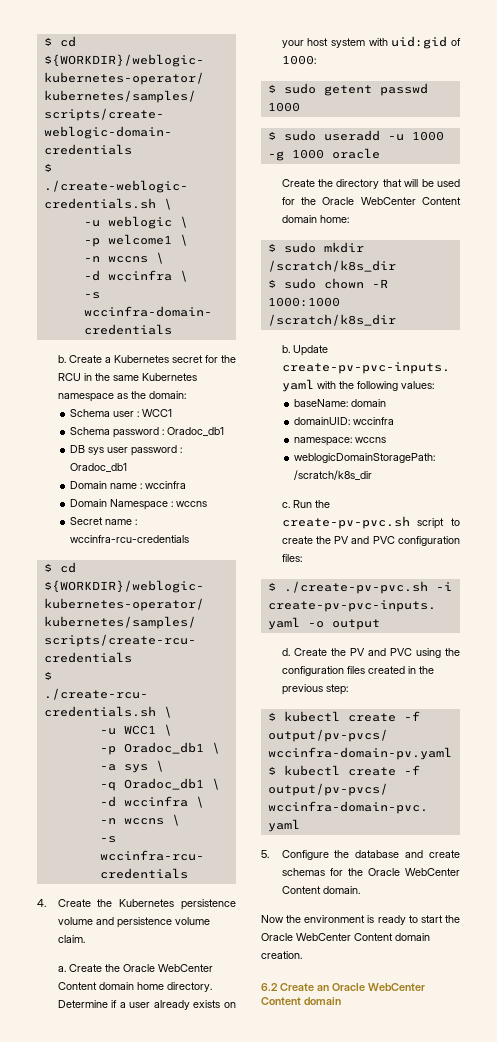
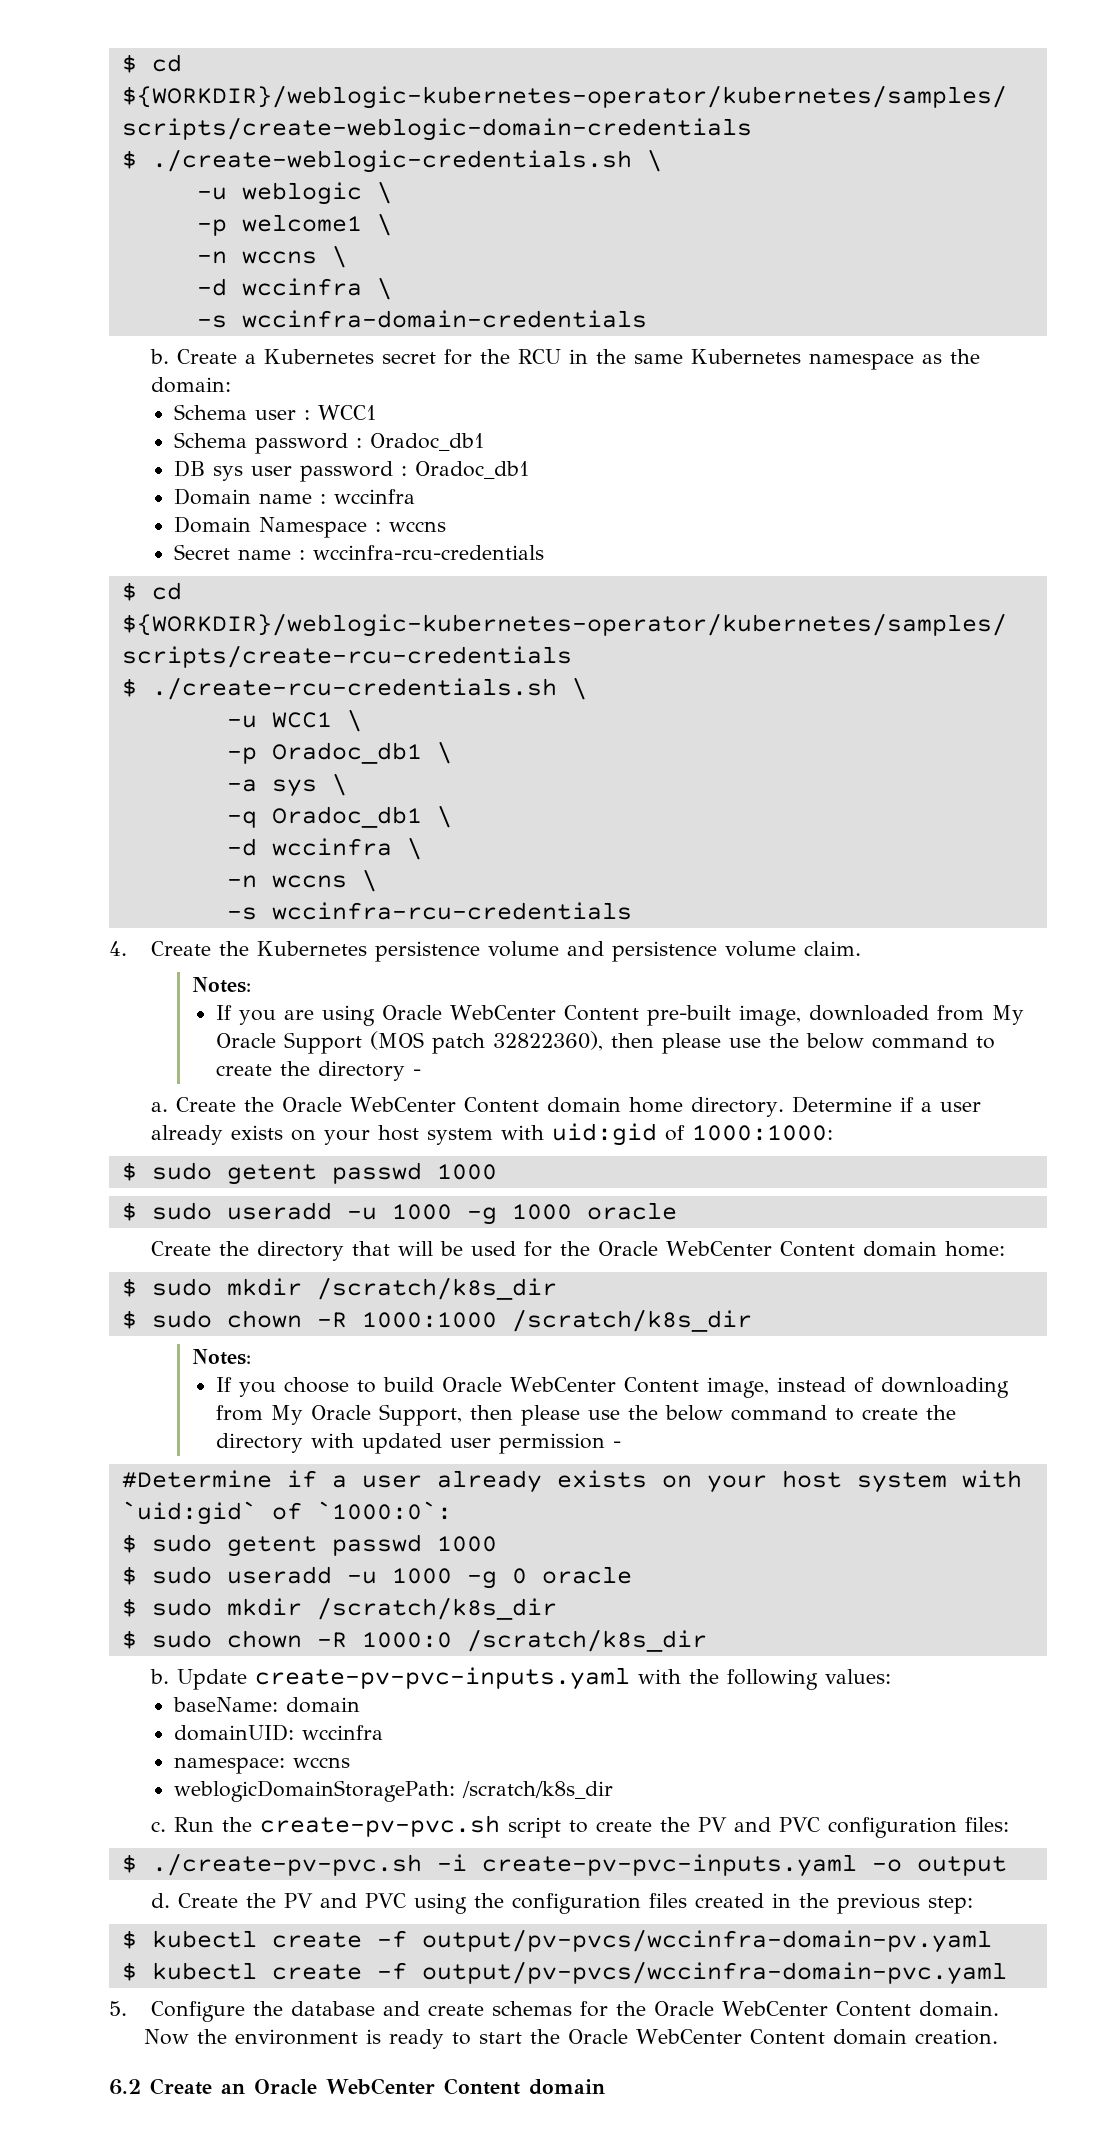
(85, 939) none -> [192,977,252,993] [215,1005,1024,1026] [215,1031,995,1054] [215,1061,421,1081] // Notes: // If you are using Oracle WebCenter Content pre-built image, downloaded from My Oracle Support (MOS patch 32822360), then please use the below command to create the directory -
[281,55,316,65] 1000: -> [691,1125,833,1141] 1000:1000:
(396, 320) none -> [192,1349,252,1365] [215,1377,1009,1398] [215,1404,956,1426] [215,1433,621,1454] [121,1470,1022,1493] [121,1501,452,1525] [121,1534,497,1557] [121,1566,632,1589] [121,1597,557,1620] [121,1629,707,1652] // Notes: // If you choose to build Oracle WebCenter Content image, instead of downloading from My Oracle Support, then please use the below command to create the directory with updated user permission - // #Determine if a user already exists on your host system with `uid:gid` of `1000:0`: // $ sudo getent passwd 1000 // $ sudo useradd -u 1000 -g 0 oracle // $ sudo mkdir /scratch/k8s_dir // $ sudo chown -R 1000:0 /scratch/k8s_dir

